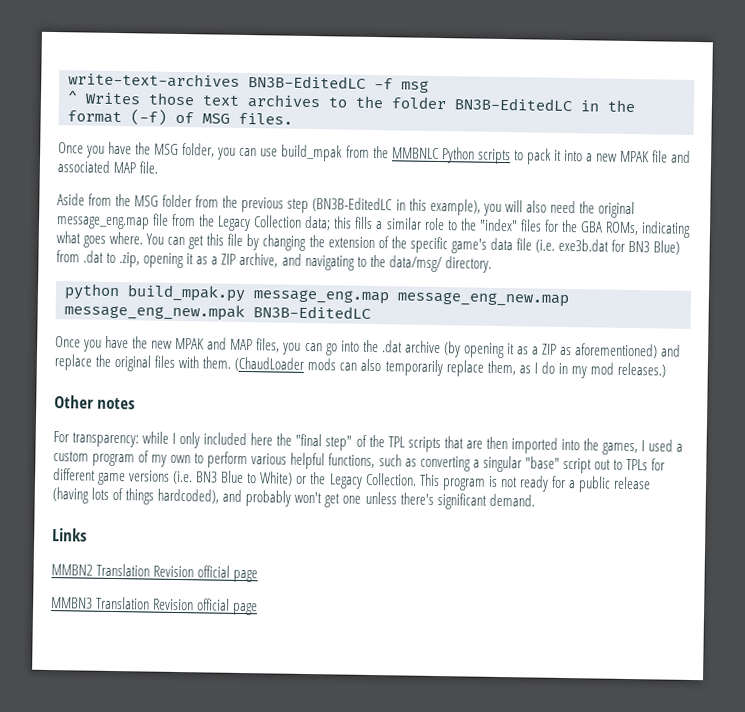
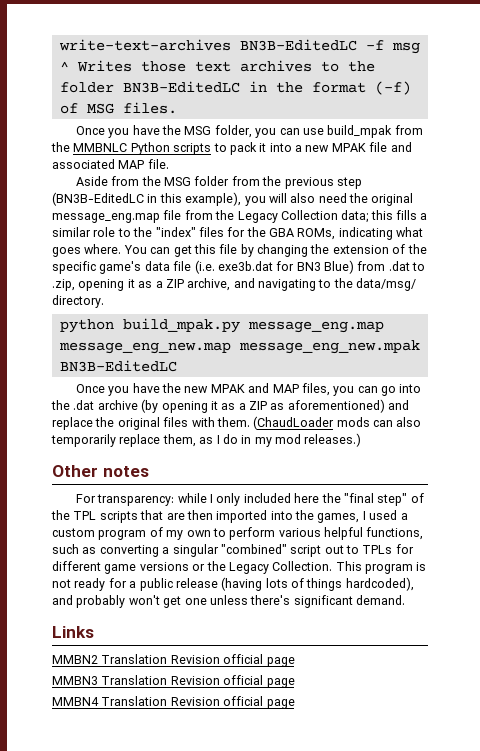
[524,456,560,469] "base" -> [220,544,287,554] "combined"
[172,470,294,486] (i.e. BN3 Blue to White) -> (189, 566) none
(259, 609) none -> [52,696,295,709] // MMBN4 Translation Revision official page

